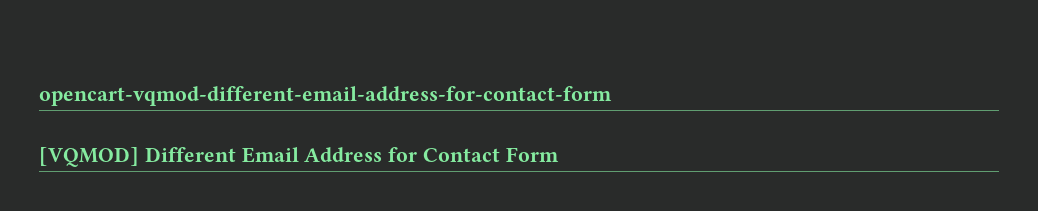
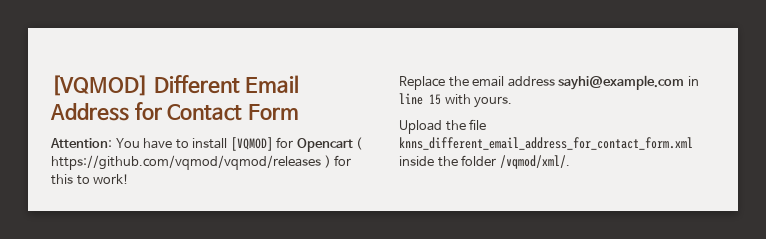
[39,86,612,106] opencart-vqmod-different-email-address-for-contact-form // -> (51, 85) none
(559, 154) none -> [50,137,363,152] [51,155,352,170] [51,174,130,185] [399,75,699,90] [399,93,513,108] [399,119,487,134] [399,137,693,150] [399,155,570,169] // Attention: You have to install [VQMOD] for Opencart ( https://github.com/vqmod/vqmod/releases ) for this to work! // Replace the email address sayhi@example.com in line 15 with yours. // Upload the file knns_different_email_address_for_contact_form.xml inside the folder /vqmod/xml/.

